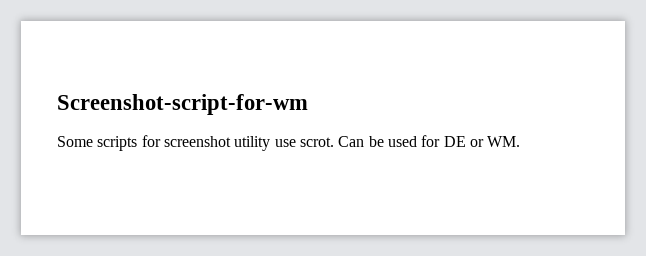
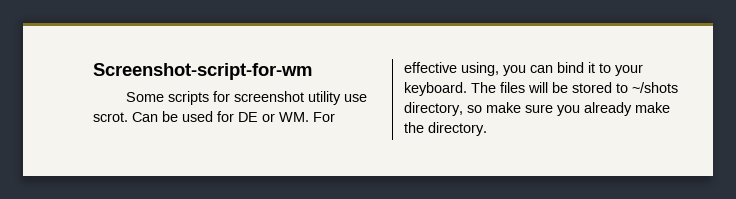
(521, 141) none -> [313,112,335,122] [404,62,643,76] [404,82,678,96] [404,102,670,116] [404,122,487,136] For effective using, you can bind it to your keyboard. The files will be stored to ~/shots directory, so make sure you already make the directory.

